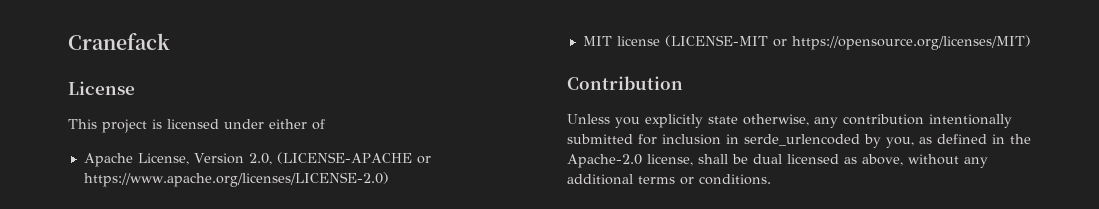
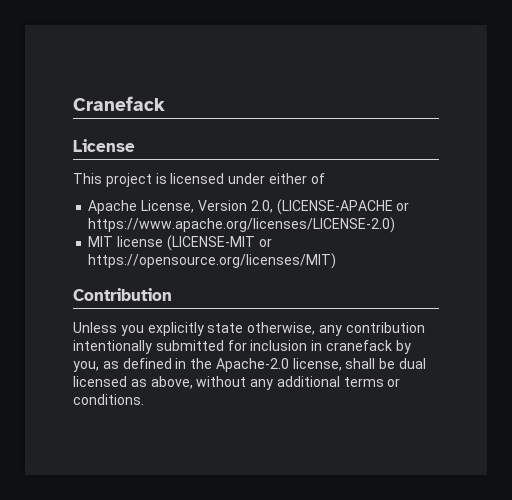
[744,134,860,146] serde_urlencoded -> [325,340,392,351] cranefack

